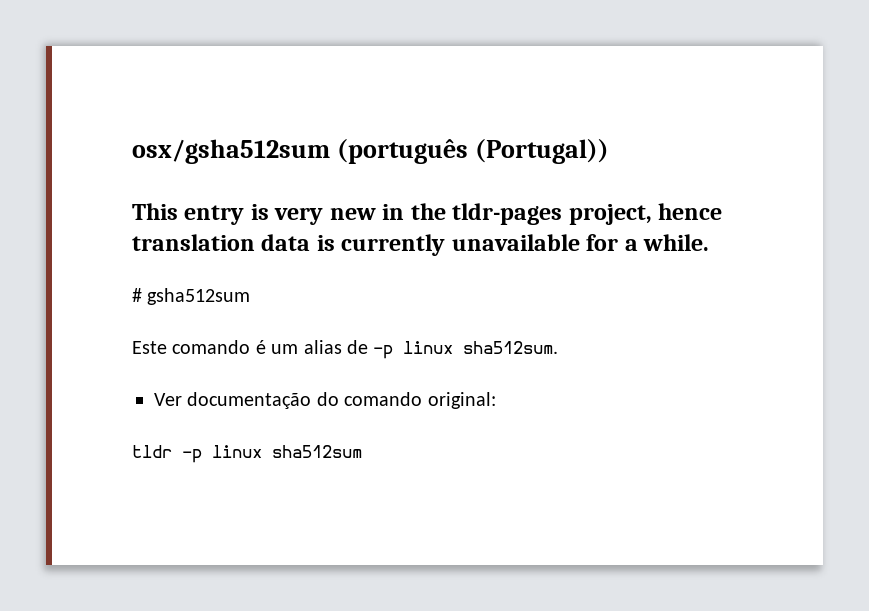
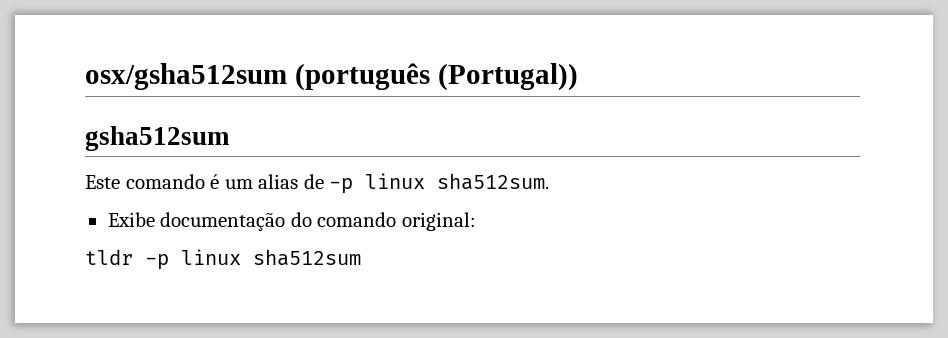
[132,203,723,225] [132,234,710,256] [132,288,142,302] This entry is very new in the tldr-pages project, hence translation data is currently unavailable for a while. // # -> (578, 77) none
[154,393,182,406] Ver -> [107,212,155,227] Exibe

